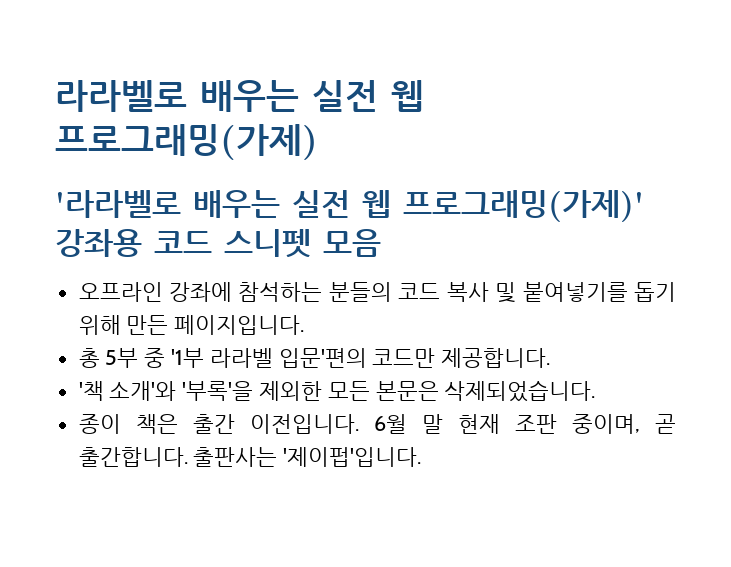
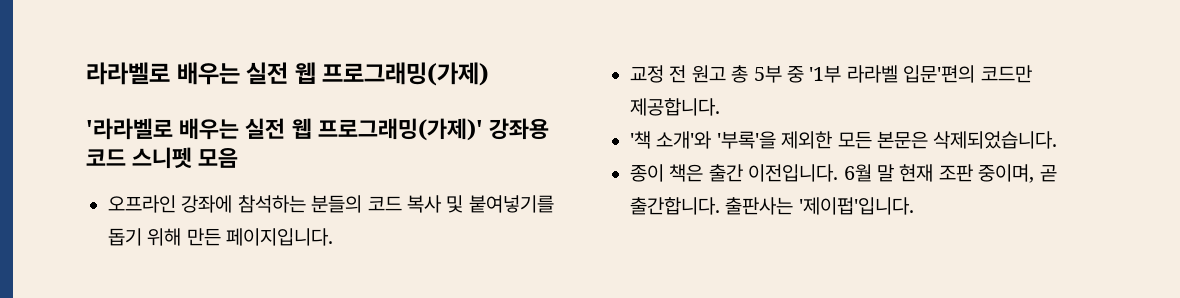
(305, 325) none -> [630,65,726,83] 교정 전 원고

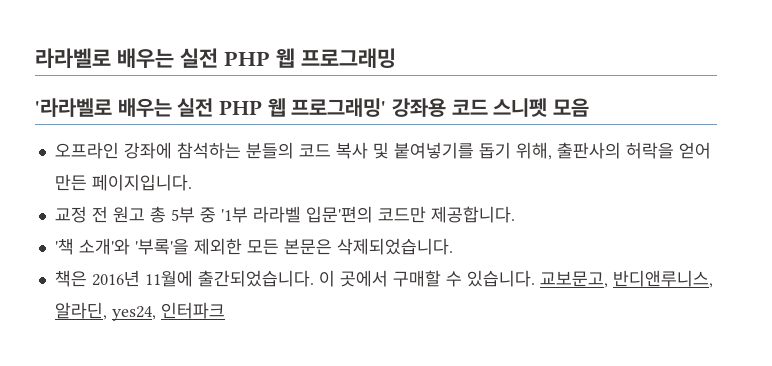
[294,62,490,86] 웹 프로그래밍(가제) -> [224,48,396,68] PHP 웹 프로그래밍
[291,118,483,141] 웹 프로그래밍(가제)' -> [219,98,387,117] PHP 웹 프로그래밍'
[147,228,182,246] 위해 -> [515,142,711,160] 위해, 출판사의 허락을 얻어
[630,164,1057,183] [630,197,914,215] 종이 책은 출간 이전입니다. 6월 말 현재 조판 중이며, 곧 출간합니다. 출판사는 '제이펍'입니다. -> [54,270,713,288] [54,302,225,321] 책은 2016년 11월에 출간되었습니다. 이 곳에서 구매할 수 있습니다. 교보문고, 반디앤루니스, 알라딘, yes24, 인터파크

